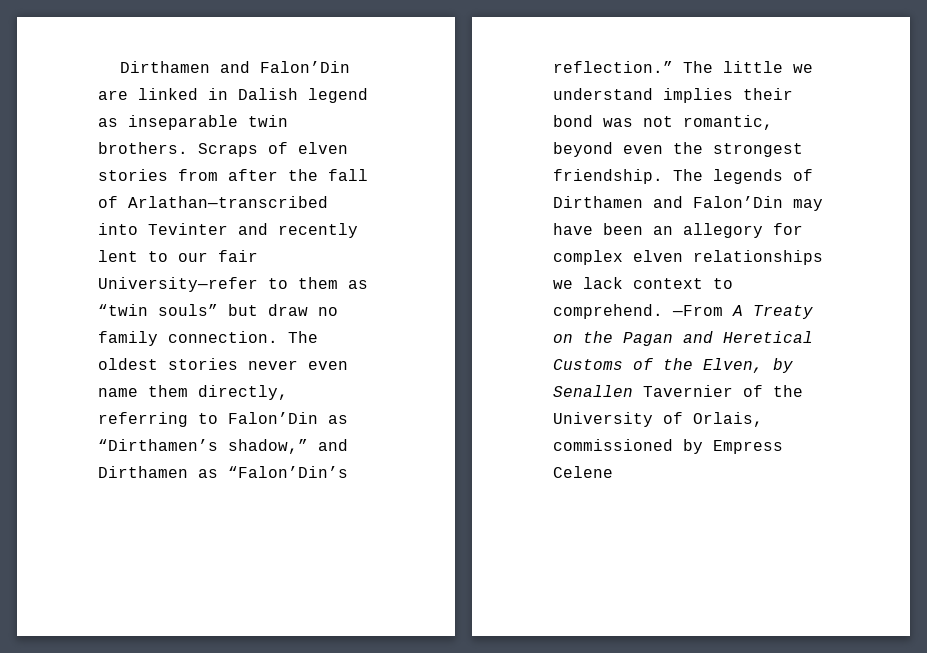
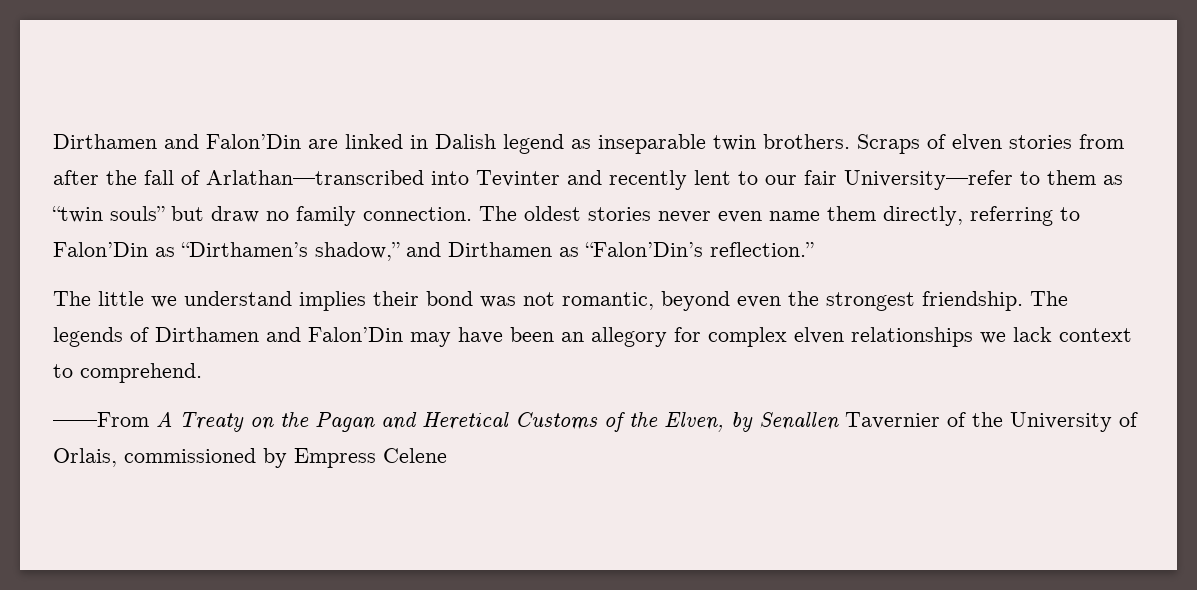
(673, 67) none -> (814, 249) //
[672,305,723,316] —From -> [53,412,149,427] // ——From

